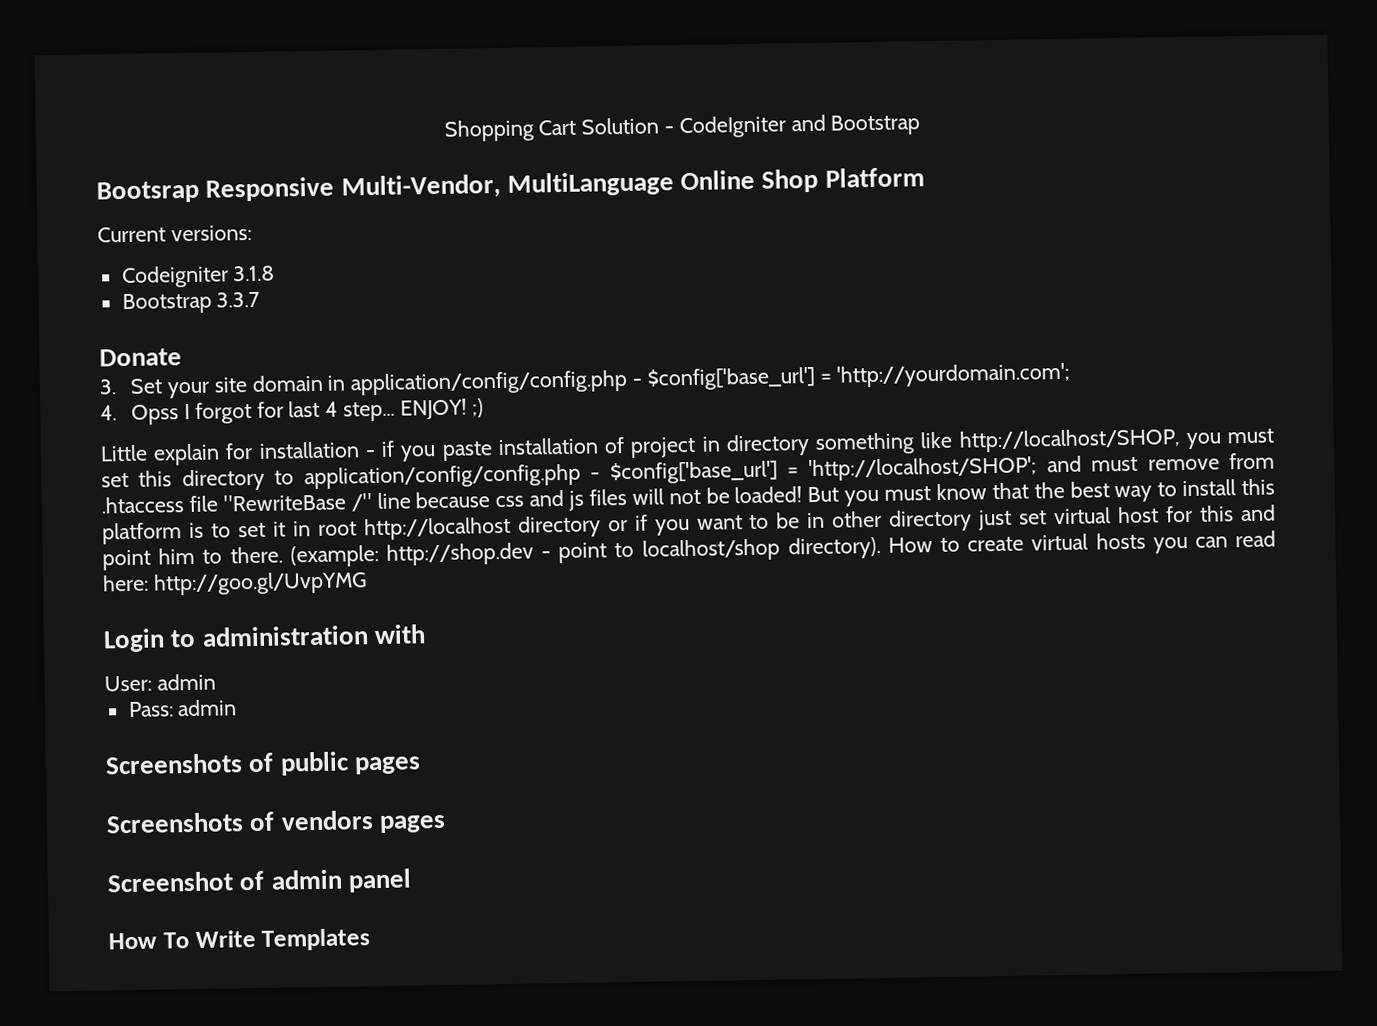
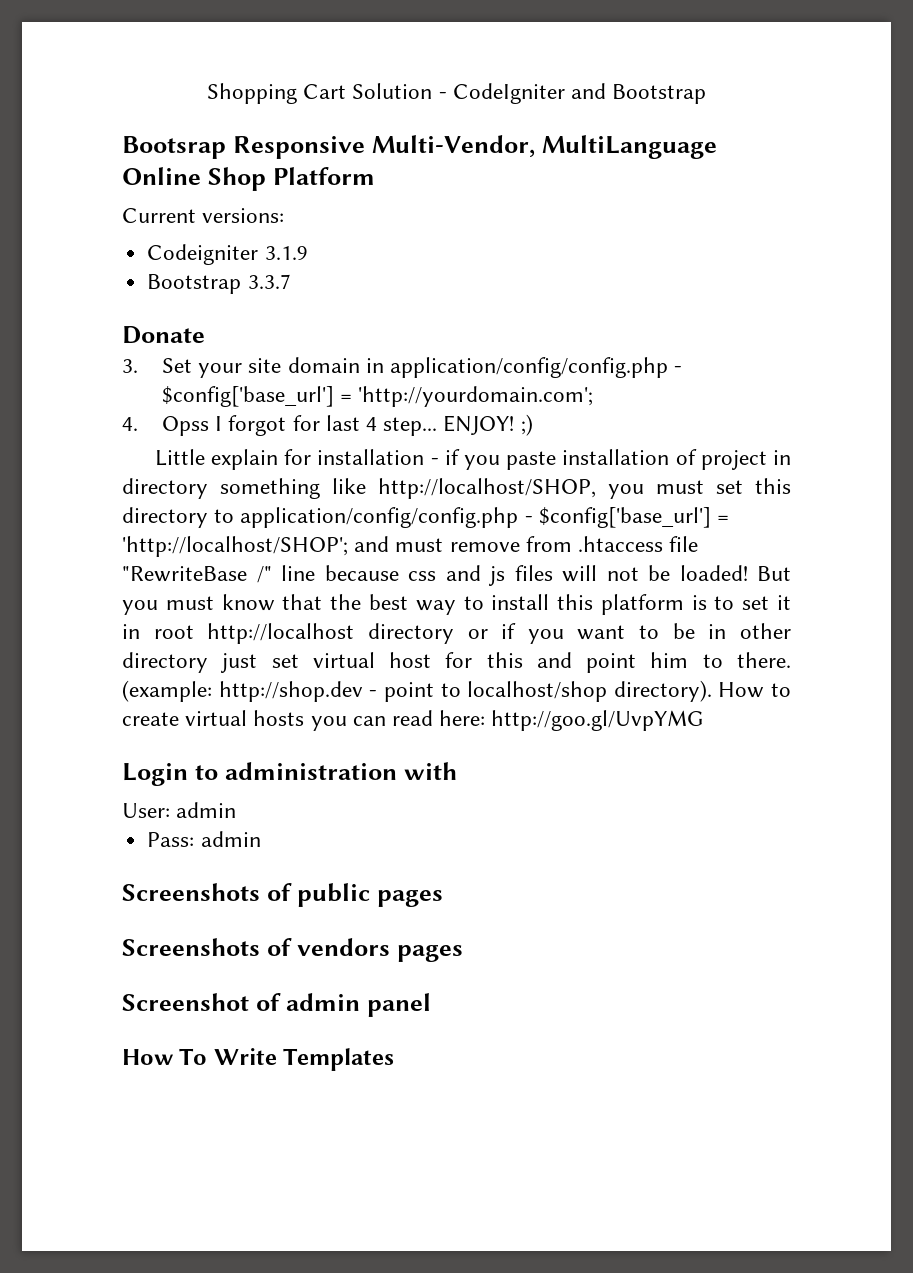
[232,265,276,282] 3.1.8 -> [264,246,308,260] 3.1.9

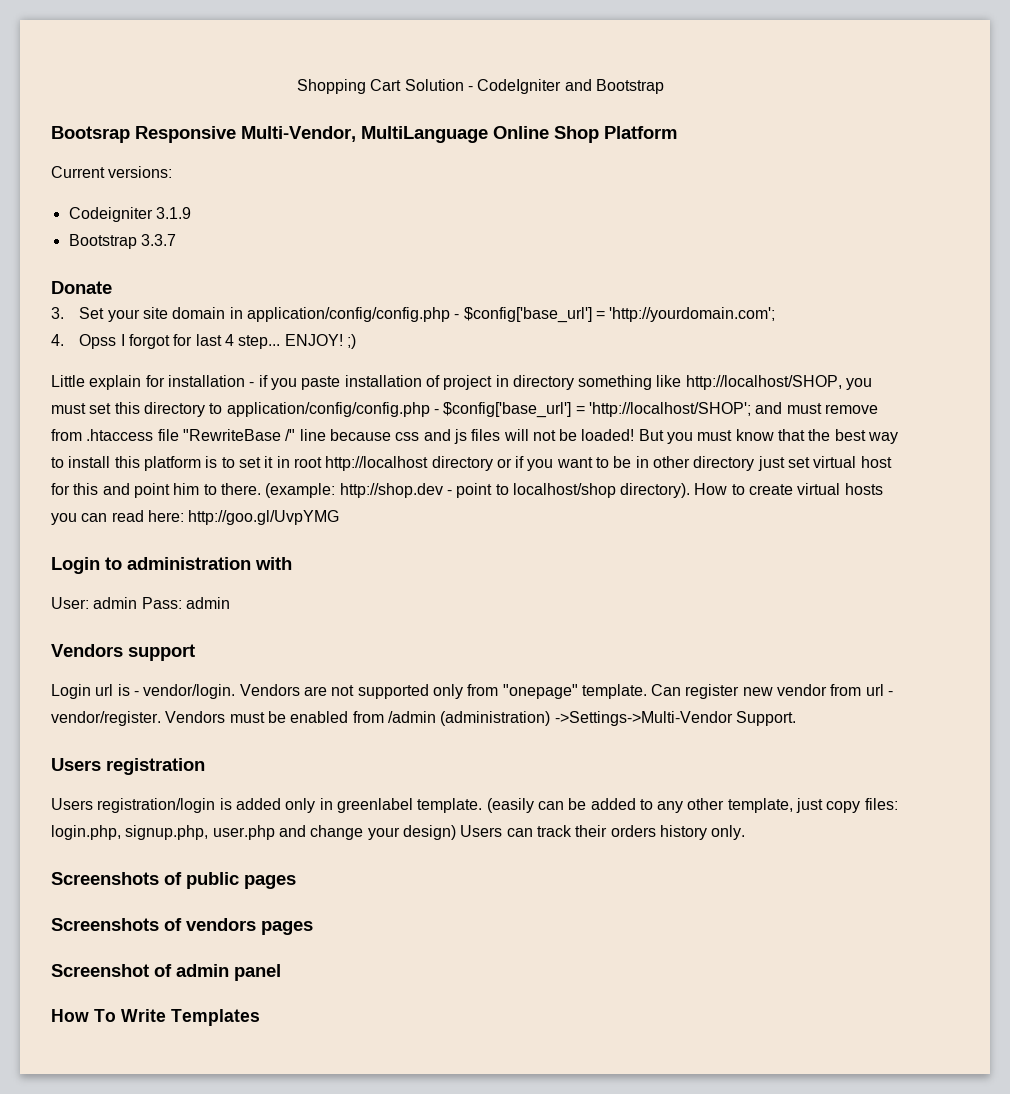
(237, 810) // -> (138, 603) none
(261, 839) none -> [51,644,195,661] [51,684,894,699] [51,711,796,726] [51,758,205,775] [51,798,898,813] [51,825,746,840] // Vendors support // Login url is - vendor/login. Vendors are not supported only from "onepage" template. Can register new vendor from url - vendor/register. Vendors must be enabled from /admin (administration) ->Settings->Multi-Vendor Support. // Users registration // Users registration/login is added only in greenlabel template. (easily can be added to any other template, just copy files: login.php, signup.php, user.php and change your design) Users can track their orders history only.

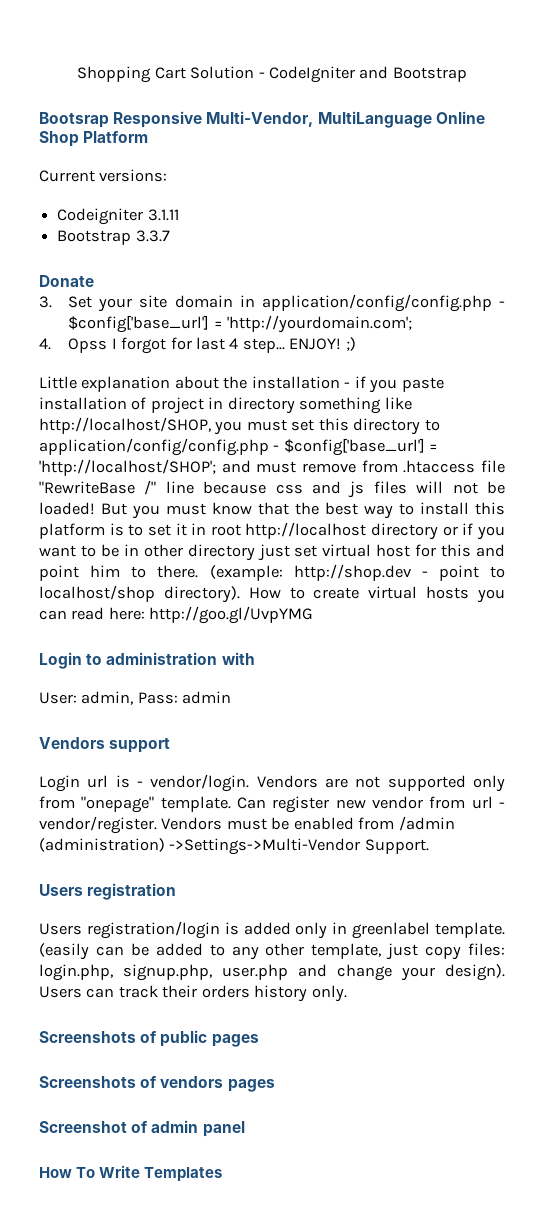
[155,207,191,219] 3.1.9 -> [147,209,179,221] 3.1.11
[89,375,165,390] explain for -> [81,376,248,392] explanation about the
[93,597,138,609] admin -> [81,691,134,705] admin,
[402,825,456,840] design) -> [445,964,505,981] design).

